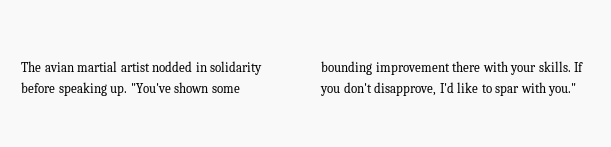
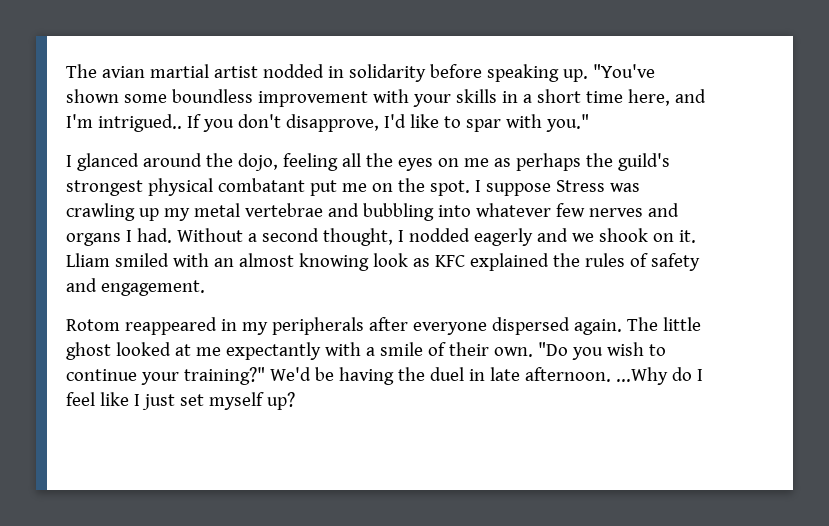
[321,61,571,75] bounding improvement there with your skills. -> [171,89,706,107] [66,114,182,132] boundless improvement with your skills in a short time here, and I'm intrigued..
(577, 89) none -> [66,153,670,171] [66,178,640,196] [66,203,679,221] [66,228,696,246] [66,253,700,271] [66,278,205,296] [66,317,701,335] [66,342,666,360] [66,367,703,385] [66,392,295,410] // I glanced around the dojo, feeling all the eyes on me as perhaps the guild's strongest physical combatant put me on the spot. I suppose Stress was crawling up my metal vertebrae and bubbling into whatever few nerves and organs I had. Without a second thought, I nodded eagerly and we shook on it. Lliam smiled with an almost knowing look as KFC explained the rules of safety and engagement. // Rotom reappeared in my peripherals after everyone dispersed again. The little ghost looked at me expectantly with a smile of their own. "Do you wish to continue your training?" We'd be having the duel in late afternoon. ...Why do I feel like I just set myself up?

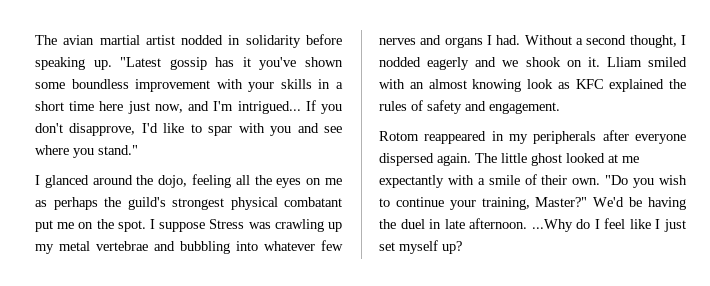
[592,64,655,78] "You've -> [120,57,297,70] "Latest gossip has it you've
[627,89,670,106] here, -> [99,101,183,114] here just now,
[97,114,182,132] intrigued.. -> [237,101,301,114] intrigued...
[545,114,589,132] you." -> [270,123,343,136] [35,145,138,158] you and see where you stand."
[183,367,265,385] training?" -> [481,197,588,210] training, Master?"

